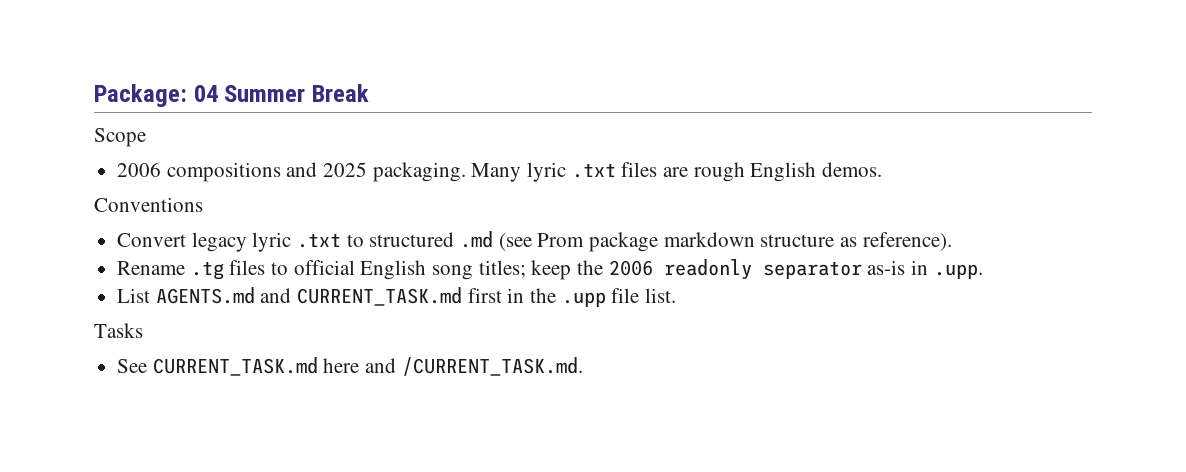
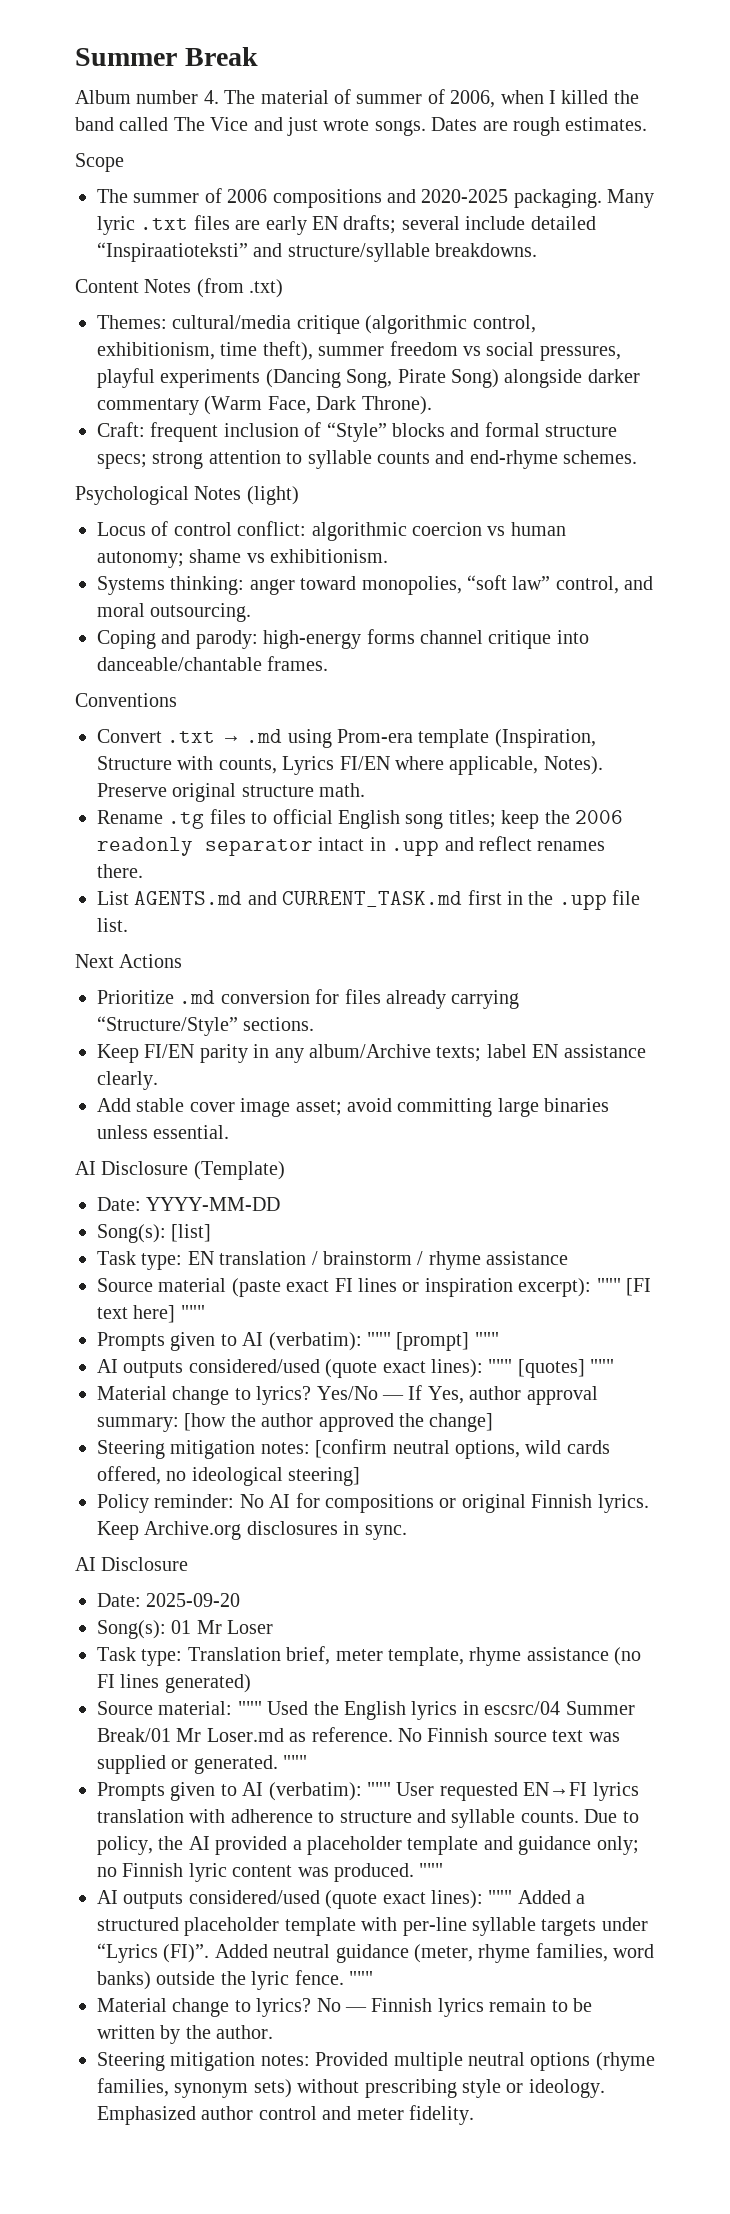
[94,84,218,107] Package: 04 -> (75, 57) none
[94,128,146,147] Scope // -> [75,89,639,108] [75,117,648,136] [75,153,124,172] [97,188,222,203] Album number 4. The material of summer of 2006, when I killed the band called The Vice and just wrote songs. Dates are rough estimates. // Scope // The summer of
[323,162,368,177] 2025 -> [421,189,509,203] 2020-2025
[693,162,883,182] [94,197,203,212] [117,231,952,252] rough English demos. // Conventions // Convert legacy lyric .txt to structured .md (see Prom package markdown structure as reference). -> [265,215,596,235] [97,242,538,262] [75,278,284,298] [97,315,536,334] [97,341,621,361] [97,368,640,388] [97,396,432,415] [97,422,618,442] [97,450,638,469] [75,486,299,505] [97,521,566,541] [97,549,389,568] [97,575,654,595] [97,603,252,622] [97,629,589,649] [97,656,329,671] [75,693,177,707] [97,729,596,748] [97,756,603,775] [97,783,366,802] early EN drafts; several include detailed “Inspiraatioteksti” and structure/syllable breakdowns. // Content Notes (from .txt) // Themes: cultural/media critique (algorithmic control, exhibitionism, time theft), summer freedom vs social pressures, playful experiments (Dancing Song, Pirate Song) alongside darker commentary (Warm Face, Dark Throne). // Craft: frequent inclusion of “Style” blocks and formal structure specs; strong attention to syllable counts and end-rhyme schemes. // Psychological Notes (light) // Locus of control conflict: algorithmic coercion vs human autonomy; shame vs exhibitionism. // Systems thinking: anger toward monopolies, “soft law” control, and moral outsourcing. // Coping and parody: high-energy forms channel critique into danceable/chantable frames. // Conventions // Convert .txt → .md using Prom-era template (Inspiration, Structure with counts, Lyrics FI/EN where applicable, Notes). Preserve original structure math.
[867,260,983,279] as-is in .upp. -> [318,836,606,856] [97,864,143,878] intact in .upp and reflect renames there.
[94,323,143,338] [117,357,583,376] Tasks // See CURRENT_TASK.md here and /CURRENT_TASK.md. -> [75,954,183,968] [97,989,520,1009] [97,1016,315,1036] [97,1044,646,1063] [97,1071,158,1090] [97,1098,610,1117] [97,1125,230,1139] [75,1161,285,1180] [97,1197,281,1211] [97,1224,212,1243] [97,1251,569,1270] [97,1278,651,1297] [97,1305,205,1323] [97,1332,499,1351] [97,1359,615,1378] [97,1385,598,1405] [97,1413,494,1432] [97,1439,610,1459] [97,1466,361,1486] [97,1493,649,1513] [97,1521,407,1540] [75,1557,189,1571] [97,1593,241,1607] [97,1620,274,1639] [97,1646,642,1666] [97,1674,251,1693] [97,1701,635,1720] [97,1727,620,1742] [97,1755,308,1774] [97,1782,639,1801] [97,1809,639,1828] [97,1836,639,1855] [97,1863,444,1882] [97,1890,586,1909] [97,1917,648,1936] [97,1943,655,1963] [97,1970,373,1990] [97,1998,592,2017] [97,2025,274,2044] [97,2052,655,2071] [97,2078,605,2098] [97,2105,474,2125] Next Actions // Prioritize .md conversion for files already carrying “Structure/Style” sections. // Keep FI/EN parity in any album/Archive texts; label EN assistance clearly. // Add stable cover image asset; avoid committing large binaries unless essential. // AI Disclosure (Template) // Date: YYYY-MM-DD // Song(s): [list] // Task type: EN translation / brainstorm / rhyme assistance // Source material (paste exact FI lines or inspiration excerpt): """ [FI text here] """ // Prompts given to AI (verbatim): """ [prompt] """ // AI outputs considered/used (quote exact lines): """ [quotes] """ // Material change to lyrics? Yes/No — If Yes, author approval summary: [how the author approved the change] // Steering mitigation notes: [confirm neutral options, wild cards offered, no ideological steering] // Policy reminder: No AI for compositions or original Finnish lyrics. Keep Archive.org disclosures in sync. // AI Disclosure // Date: 2025-09-20 // Song(s): 01 Mr Loser // Task type: Translation brief, meter template, rhyme assistance (no FI lines generated) // Source material: """ Used the English lyrics in escsrc/04 Summer Break/01 Mr Loser.md as reference. No Finnish source text was supplied or generated. """ // Prompts given to AI (verbatim): """ User requested EN→FI lyrics translation with adherence to structure and syllable counts. Due to policy, the AI provided a placeholder template and guidance only; no Finnish lyric content was produced. """ // AI outputs considered/used (quote exact lines): """ Added a structured placeholder template with per‑line syllable targets under “Lyrics (FI)”. Added neutral guidance (meter, rhyme families, word banks) outside the lyric fence. """ // Material change to lyrics? No — Finnish lyrics remain to be written by the author. // Steering mitigation notes: Provided multiple neutral options (rhyme families, synonym sets) without prescribing style or ideology. Emphasized author control and meter fidelity.

